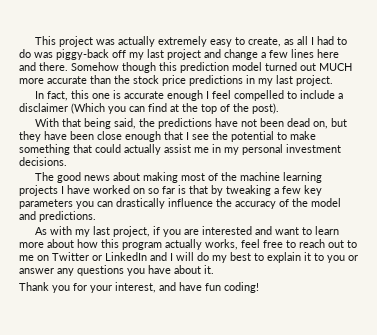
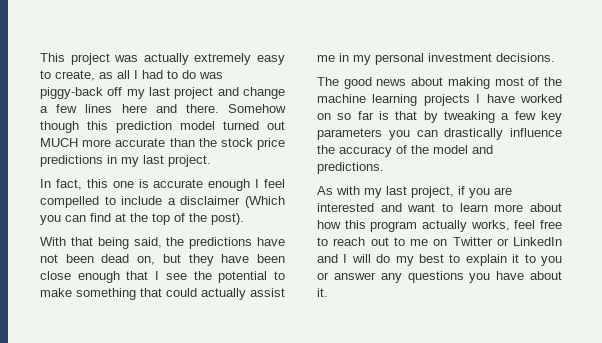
[19,282,259,293] // Thank you for your interest, and have fun coding! -> (328, 292) none

